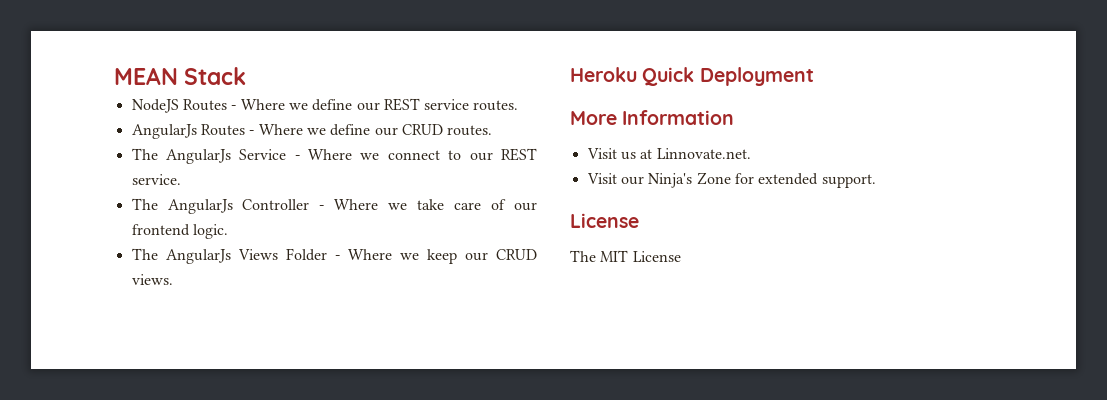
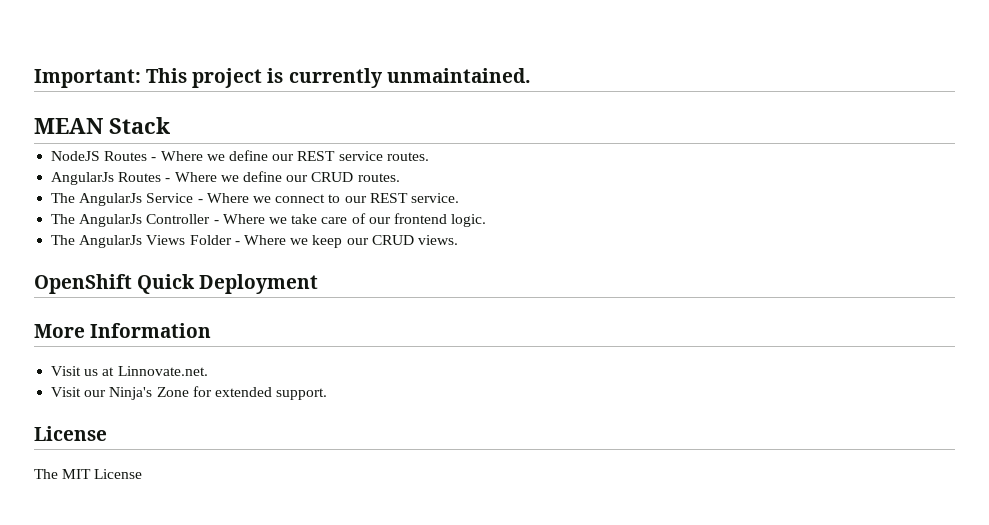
(114, 76) none -> [34,68,531,88] Important: This project is currently unmaintained. //
[570,67,637,82] Heroku -> [34,274,132,294] OpenShift

